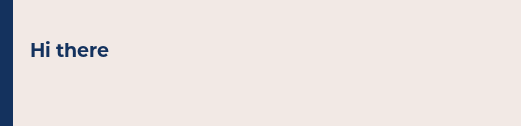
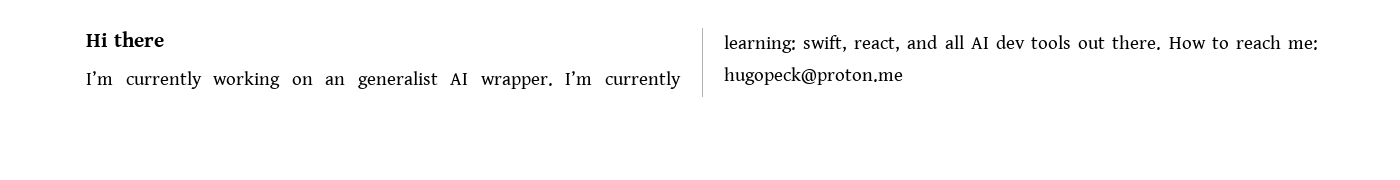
(110, 50) none -> [86,71,681,89] [724,35,1318,53] [724,67,903,85] // I’m currently working on an generalist AI wrapper. I’m currently learning: swift, react, and all AI dev tools out there. How to reach me: hugopeck@proton.me

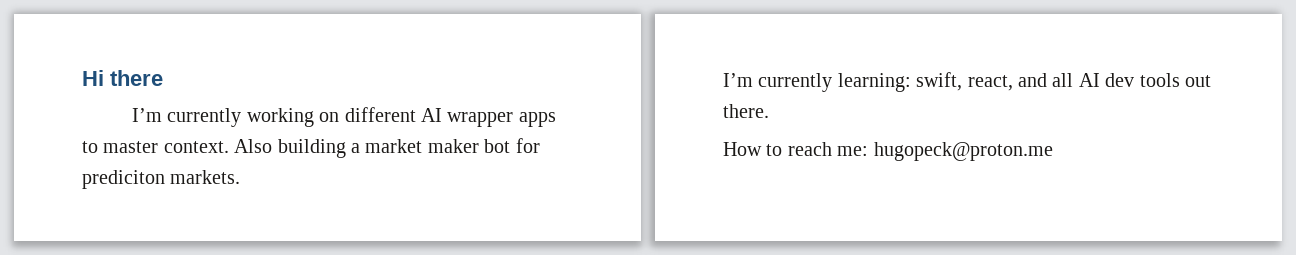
[325,71,553,89] an generalist AI wrapper. -> [344,107,556,127] [82,138,540,158] [82,170,241,189] different AI wrapper apps to master context. Also building a market maker bot for prediciton markets. //
(1162, 42) none -> (769, 111) //

